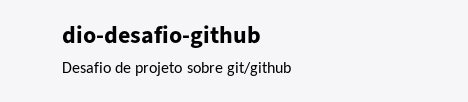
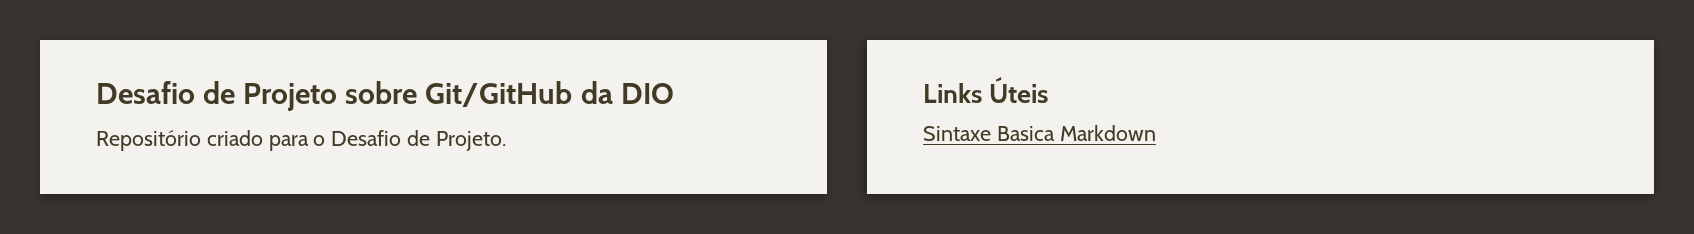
[62,25,261,48] [62,62,291,76] dio-desafio-github // Desafio de projeto sobre git/github -> [96,81,674,111] [96,130,506,151] [923,77,1049,103] [923,125,1156,141] Desafio de Projeto sobre Git/GitHub da DIO // Repositório criado para o Desafio de Projeto. // Links Úteis // Sintaxe Basica Markdown

